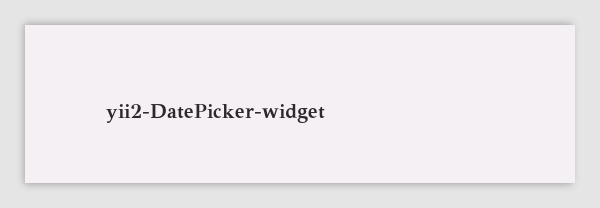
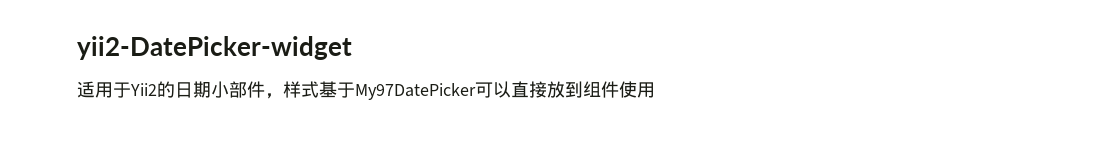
(325, 113) none -> [77,81,655,100] // 适用于Yii2的日期小部件，样式基于My97DatePicker可以直接放到组件使用

